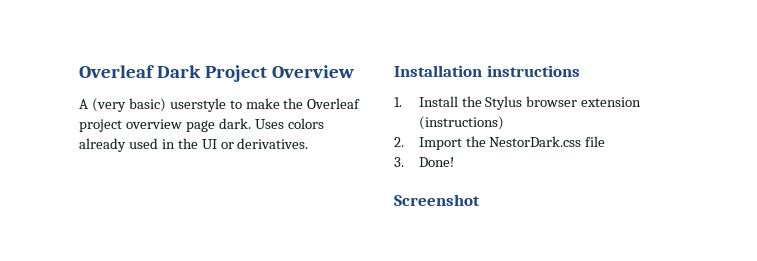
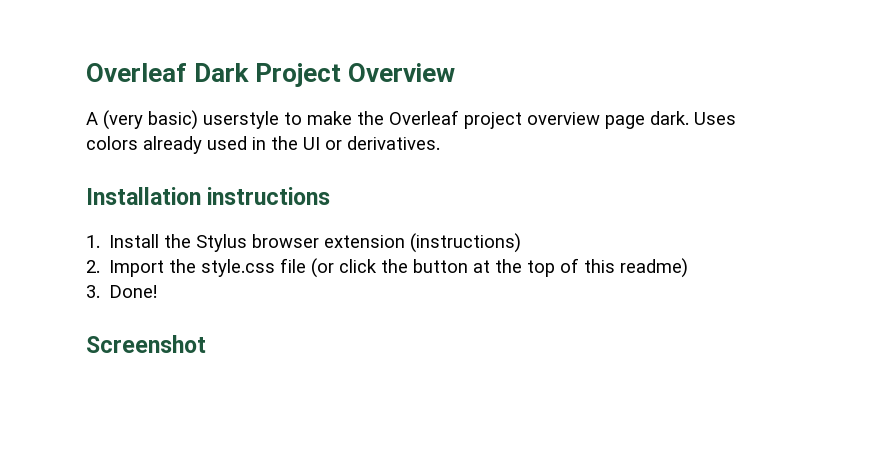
[489,136,582,147] NestorDark.css -> [201,259,276,277] style.css
(606, 141) none -> [311,258,689,278] (or click the button at the top of this readme)

